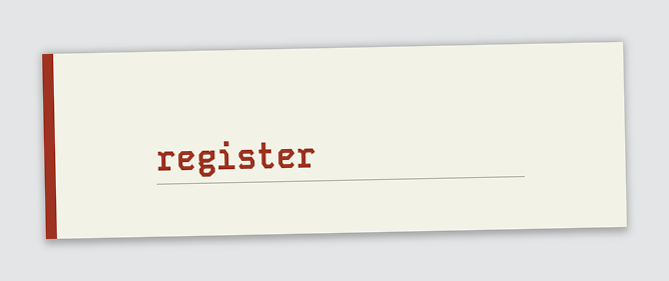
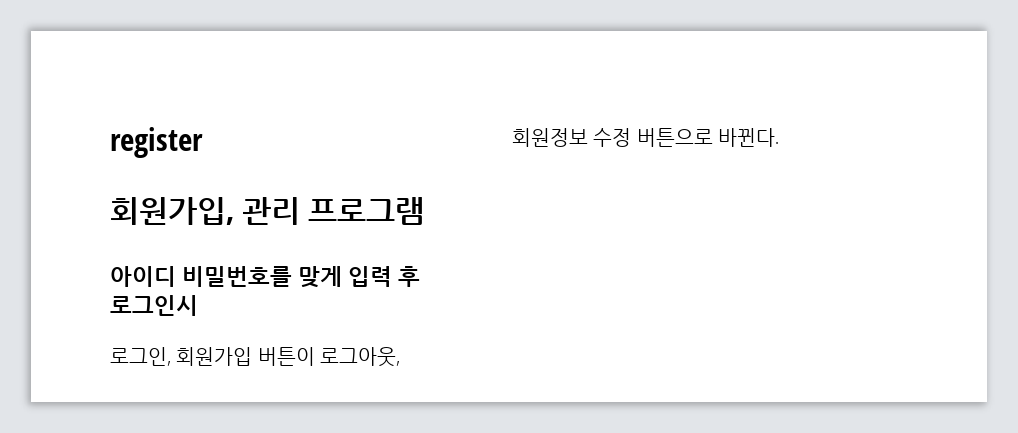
(317, 158) none -> [110,197,425,225] [110,266,421,288] [110,295,198,316] [110,347,400,367] [512,128,779,147] // 회원가입, 관리 프로그램 // 아이디 비밀번호를 맞게 입력 후 로그인시 // 로그인, 회원가입 버튼이 로그아웃, 회원정보 수정 버튼으로 바뀐다.

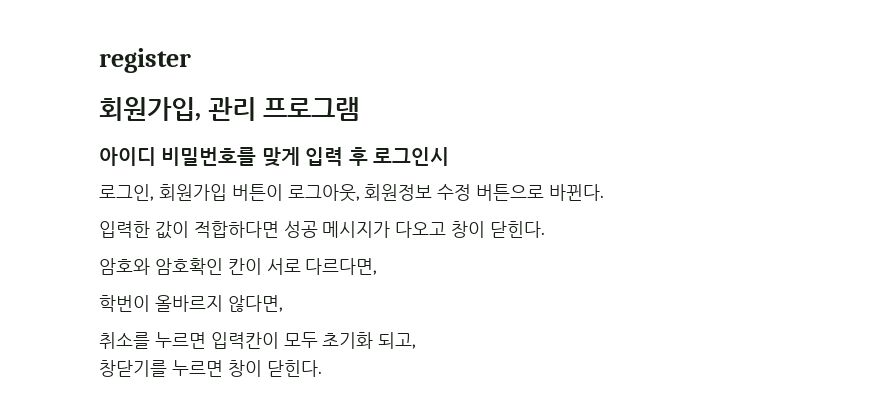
(779, 137) none -> [99,221,546,239] [99,258,378,275] [99,295,283,312] [99,332,417,349] [99,360,322,377] // 입력한 값이 적합하다면 성공 메시지가 다오고 창이 닫힌다. // 암호와 암호확인 칸이 서로 다르다면, // 학번이 올바르지 않다면, // 취소를 누르면 입력칸이 모두 초기화 되고, // 창닫기를 누르면 창이 닫힌다.

